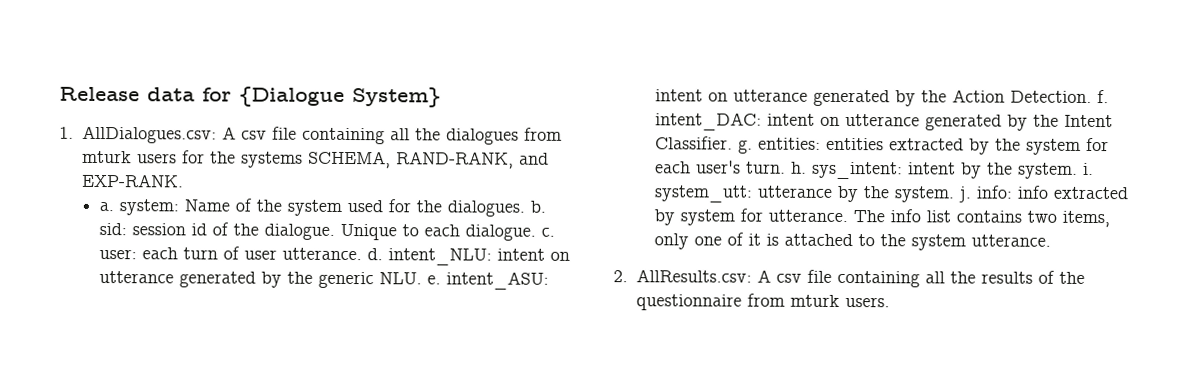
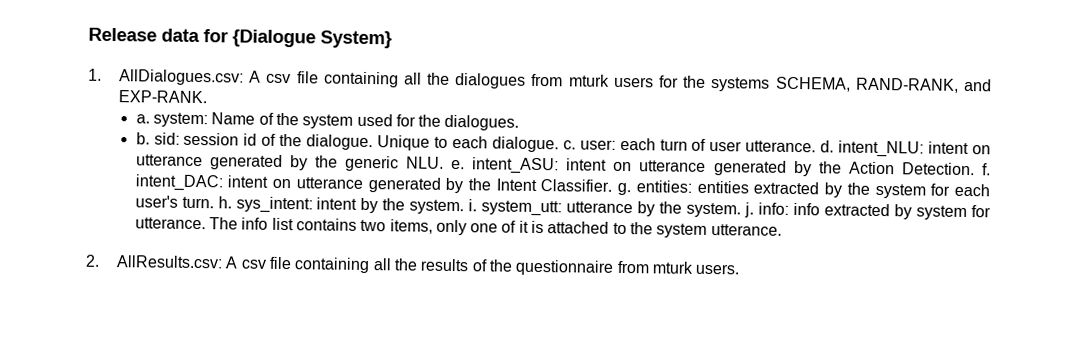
(526, 208) none -> (520, 122) //

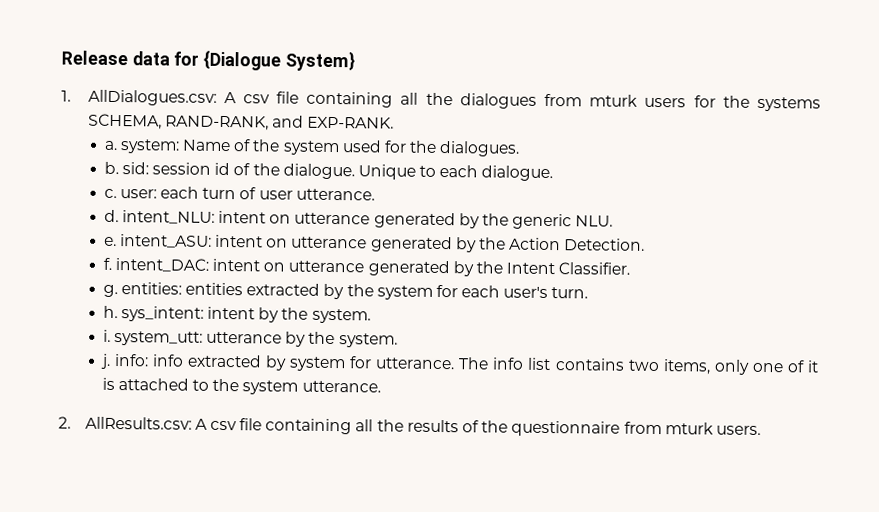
(559, 144) none -> (554, 173) //
(817, 146) none -> (375, 194) //
(445, 162) none -> (614, 221) //
(975, 169) none -> (646, 244) //
(613, 185) none -> (631, 268) //
(214, 202) none -> (589, 293) //
(465, 207) none -> (371, 316) //
(742, 210) none -> (398, 340) //

